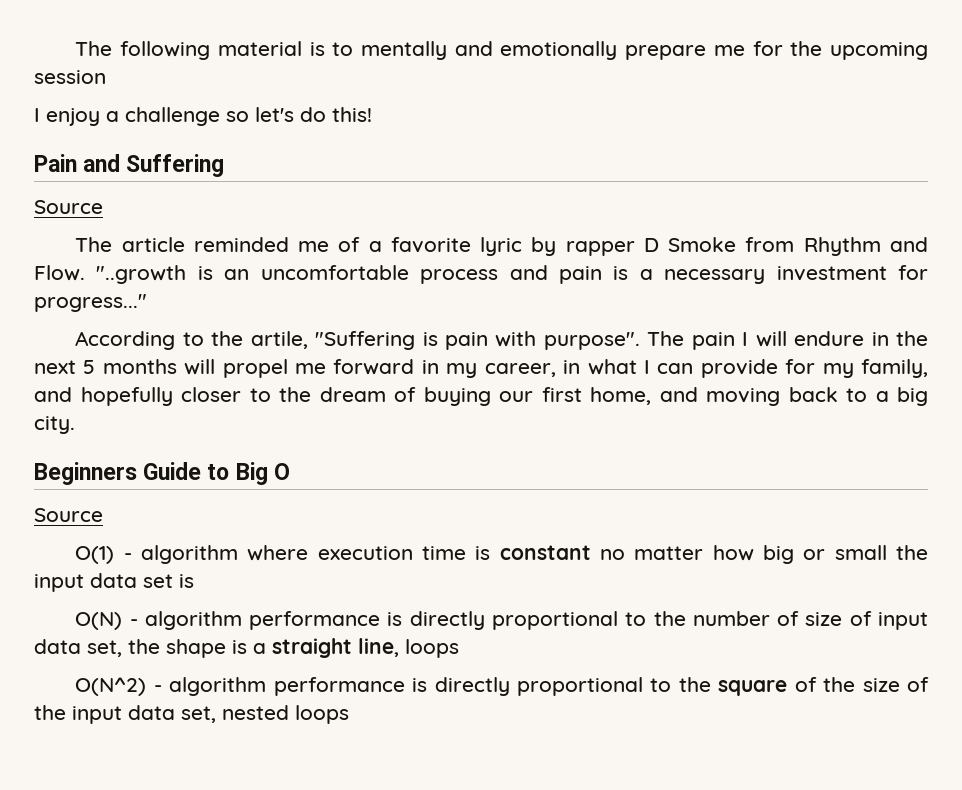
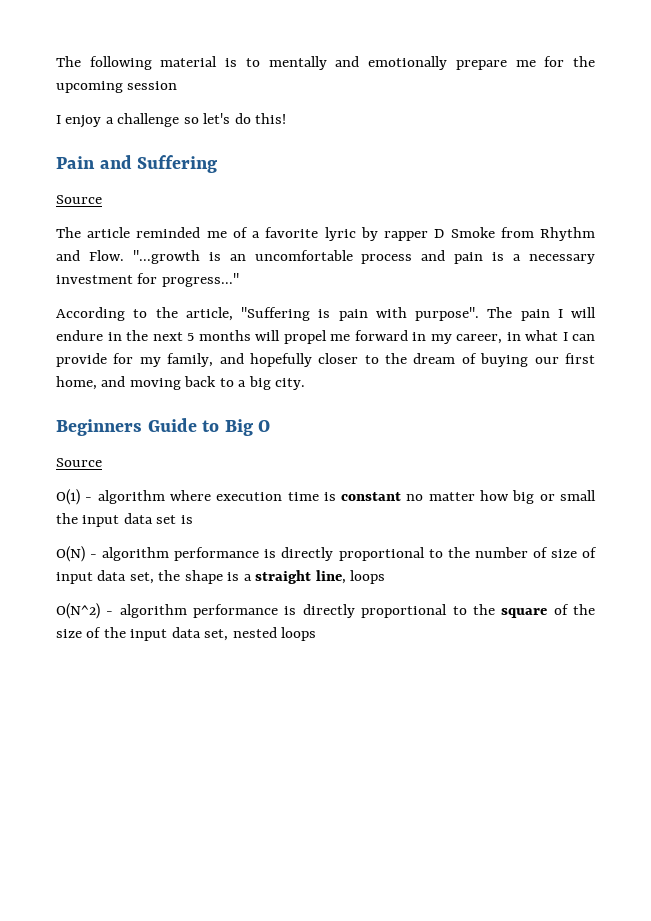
[96,265,187,284] "..growth -> [132,250,200,264] "...growth
[250,331,308,349] artile, -> [185,307,233,321] article,

